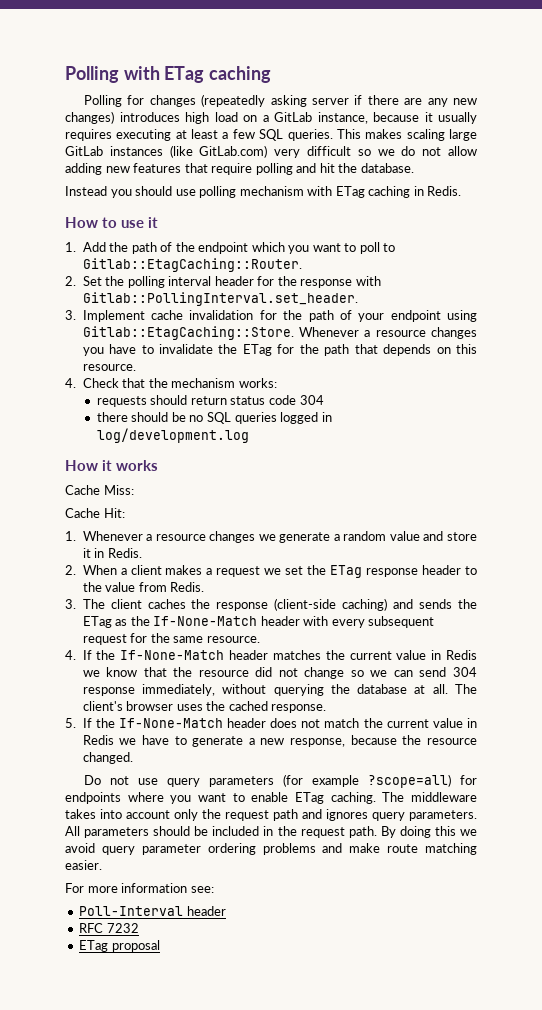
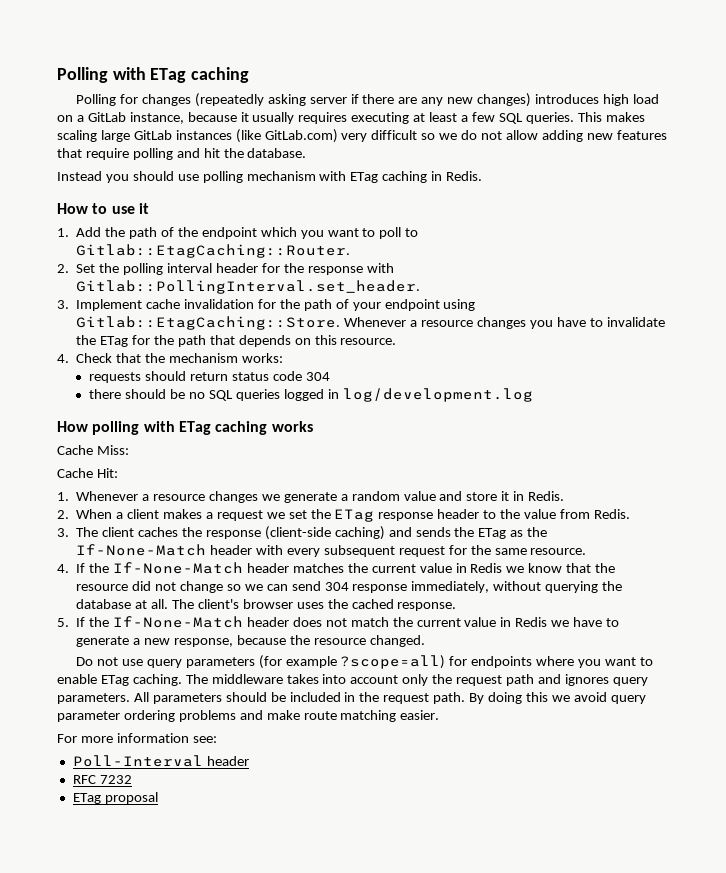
[102,460,113,471] it -> [92,421,268,435] polling with ETag caching

